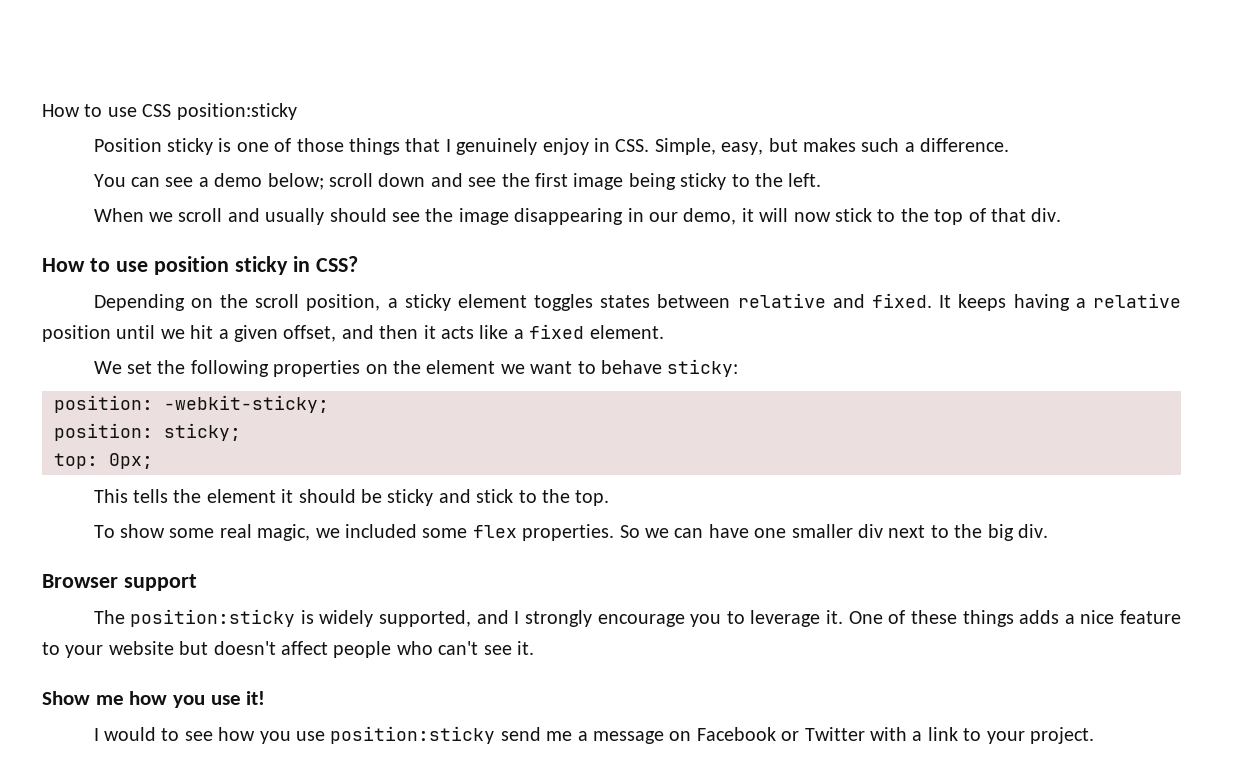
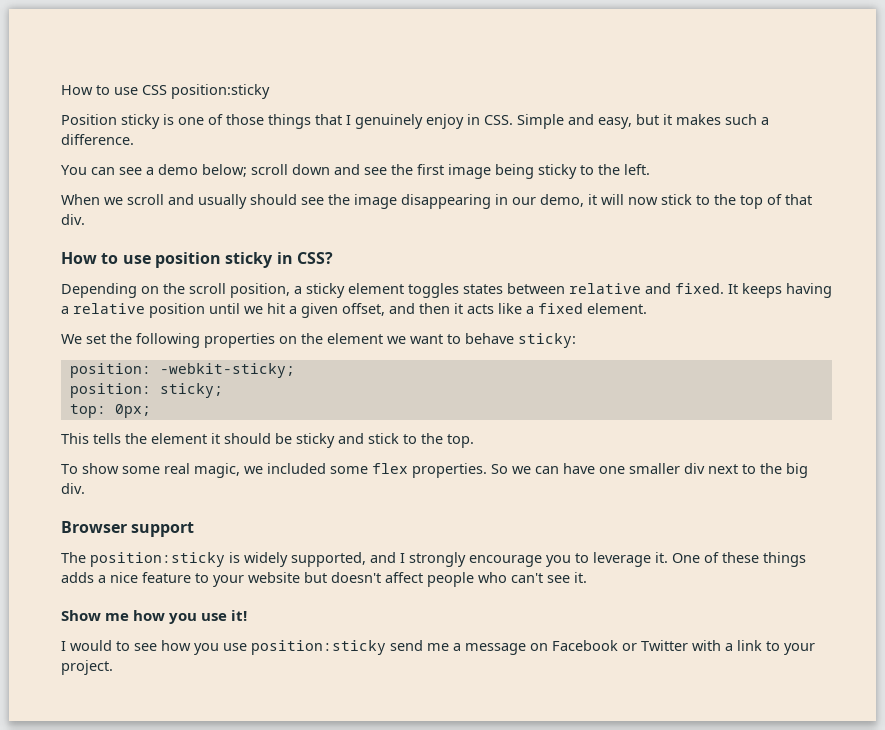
[654,138,716,155] Simple, -> [517,114,594,129] Simple and
(798, 145) none -> [663,114,672,125] it

